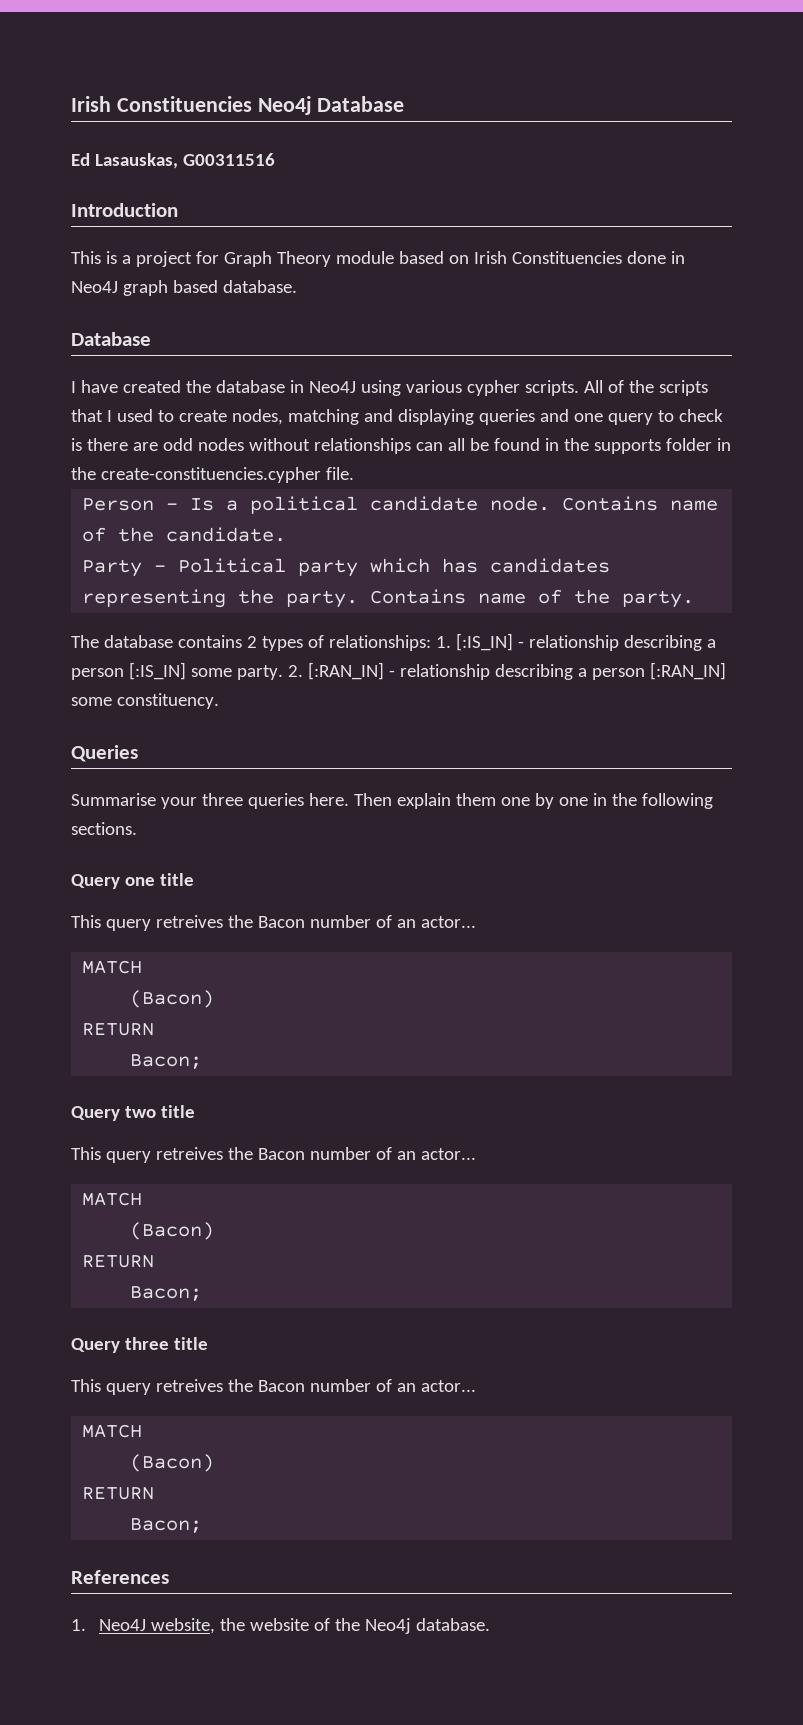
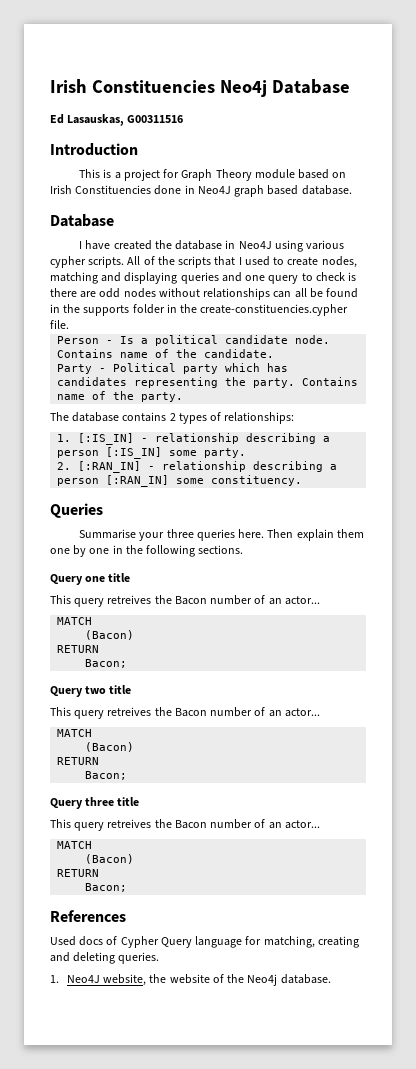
(431, 643) none -> (295, 418) //
(283, 672) none -> (247, 453) //
(169, 1577) none -> [50,936,359,948] [50,952,160,964] // Used docs of Cypher Query language for matching, creating and deleting queries.

